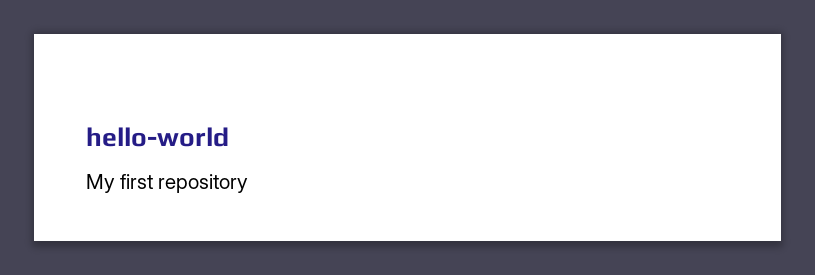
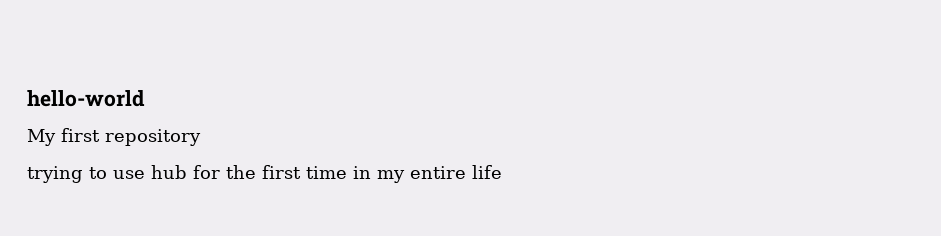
(249, 183) none -> [27,165,502,183] // trying to use hub for the first time in my entire life

